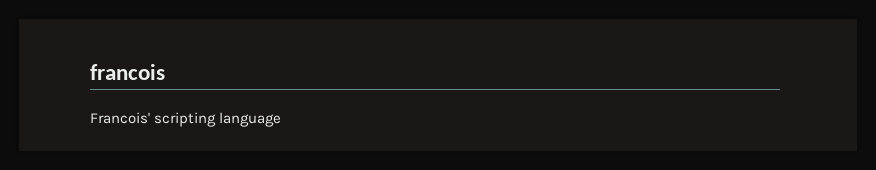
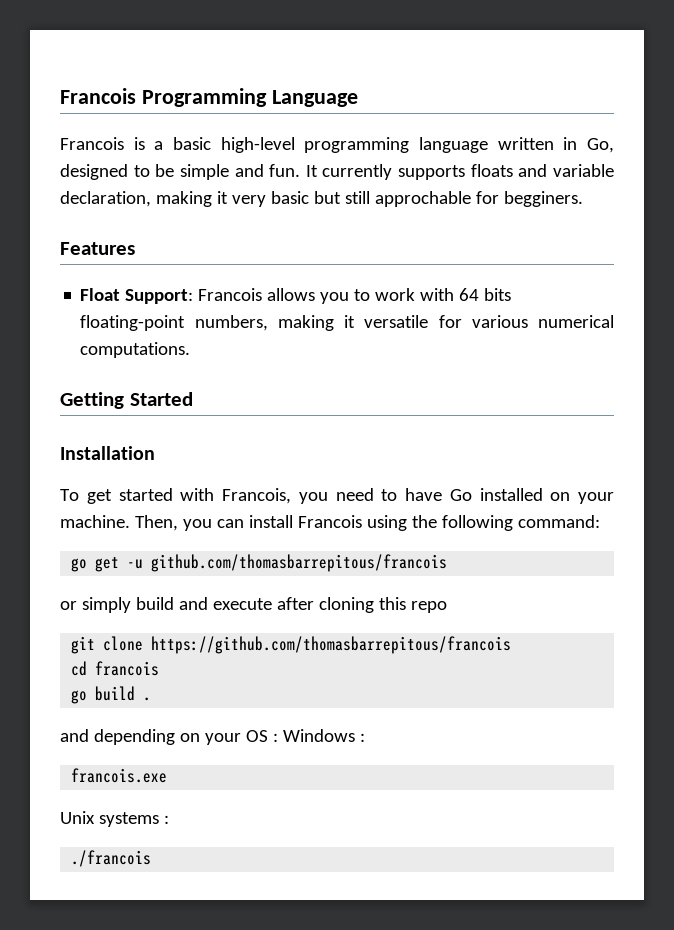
[90,64,165,80] [90,112,282,127] francois // Francois' scripting language -> [60,88,358,107] [60,137,614,153] [60,164,614,180] [60,191,583,207] [60,242,135,255] [80,288,512,304] [80,315,614,331] [80,342,191,358] [60,392,193,409] [60,446,155,460] [60,488,614,504] [60,515,600,531] [71,554,448,572] [60,597,447,613] [71,636,512,654] [71,661,160,676] [71,686,152,704] [60,729,365,745] [71,768,168,783] [60,811,169,827] [71,850,152,867] Francois Programming Language // Francois is a basic high-level programming language written in Go, designed to be simple and fun. It currently supports floats and variable declaration, making it very basic but still approchable for begginers. // Features // Float Support: Francois allows you to work with 64 bits floating-point numbers, making it versatile for various numerical computations. // Getting Started // Installation // To get started with Francois, you need to have Go installed on your machine. Then, you can install Francois using the following command: // go get -u github.com/thomasbarrepitous/francois // or simply build and execute after cloning this repo // git clone https://github.com/thomasbarrepitous/francois // cd francois // go build . // and depending on your OS : Windows : // francois.exe // Unix systems : // ./francois

